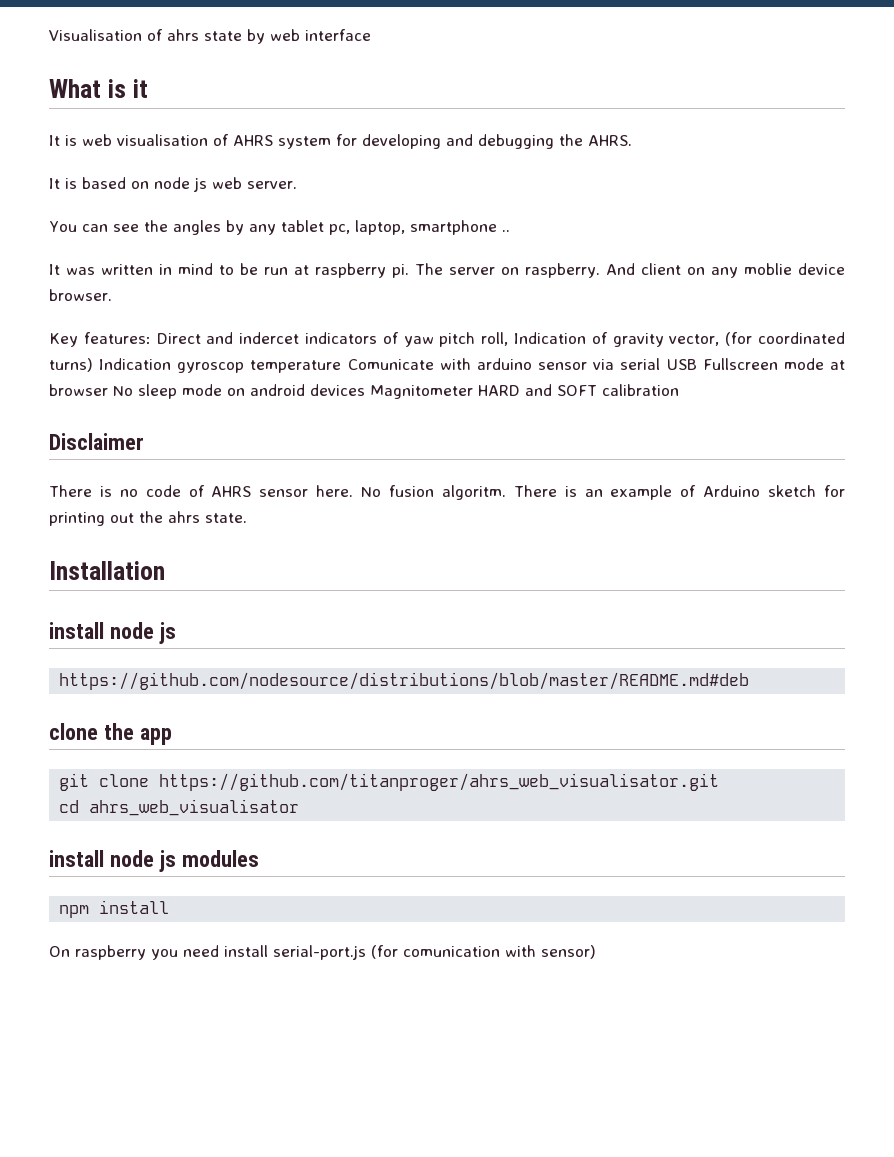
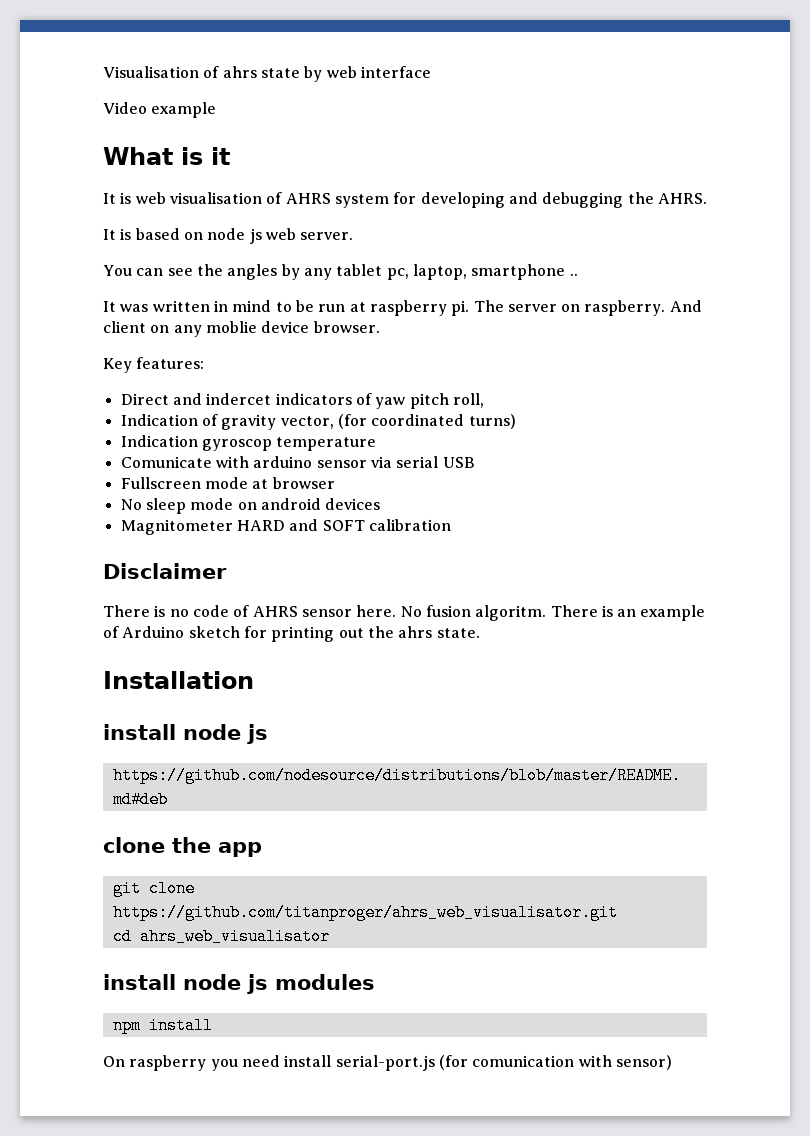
(371, 35) none -> [103,102,217,118] // Video example
(151, 338) none -> (205, 363) //
(509, 339) none -> (484, 400) //
(93, 365) none -> (516, 421) //
(342, 366) none -> (377, 444) //
(697, 364) none -> (475, 462) //
(108, 390) none -> (335, 483) //
(365, 390) none -> (381, 504) //

